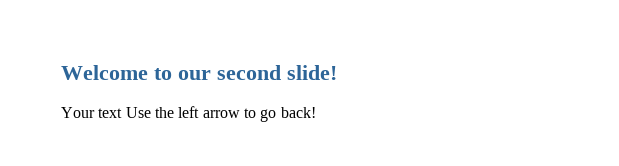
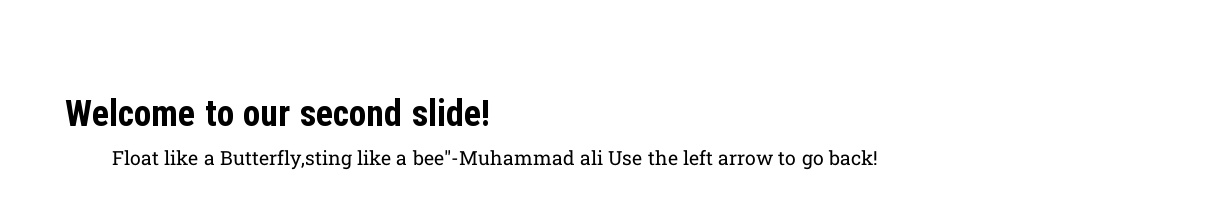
[61,107,123,118] Your text -> [112,149,603,170] Float like a Butterfly,sting like a bee"-Muhammad ali

